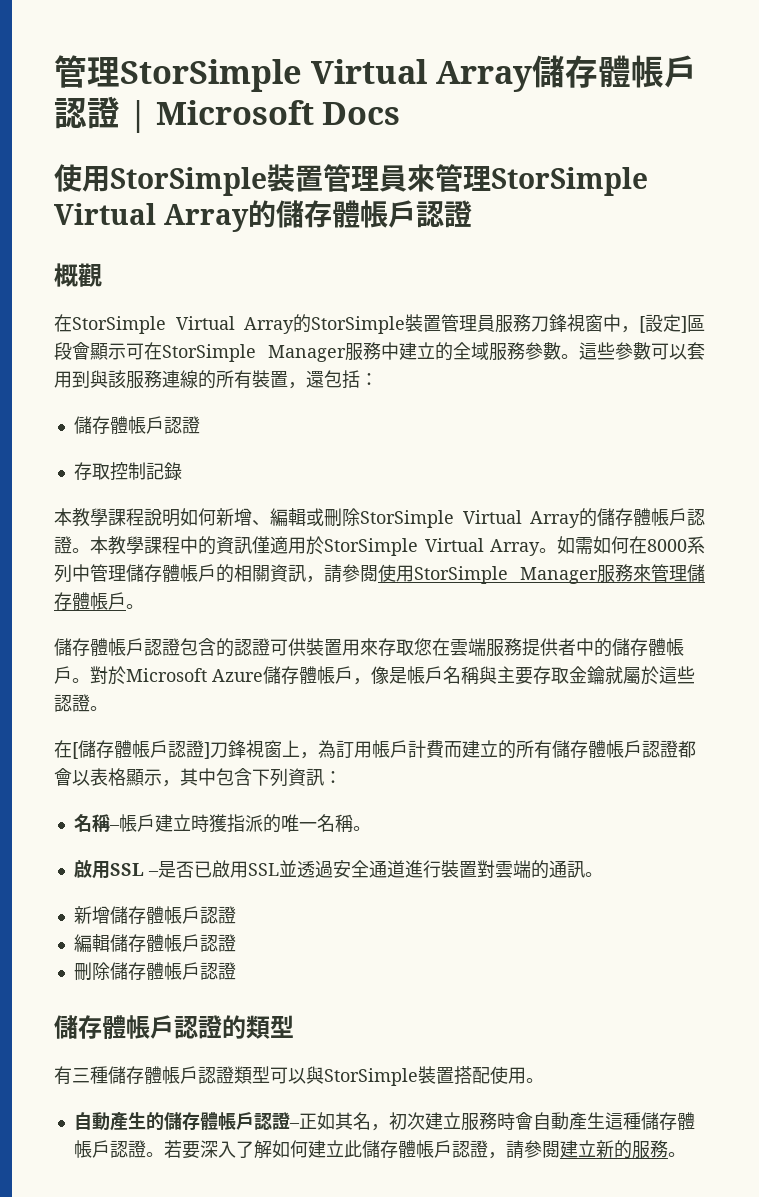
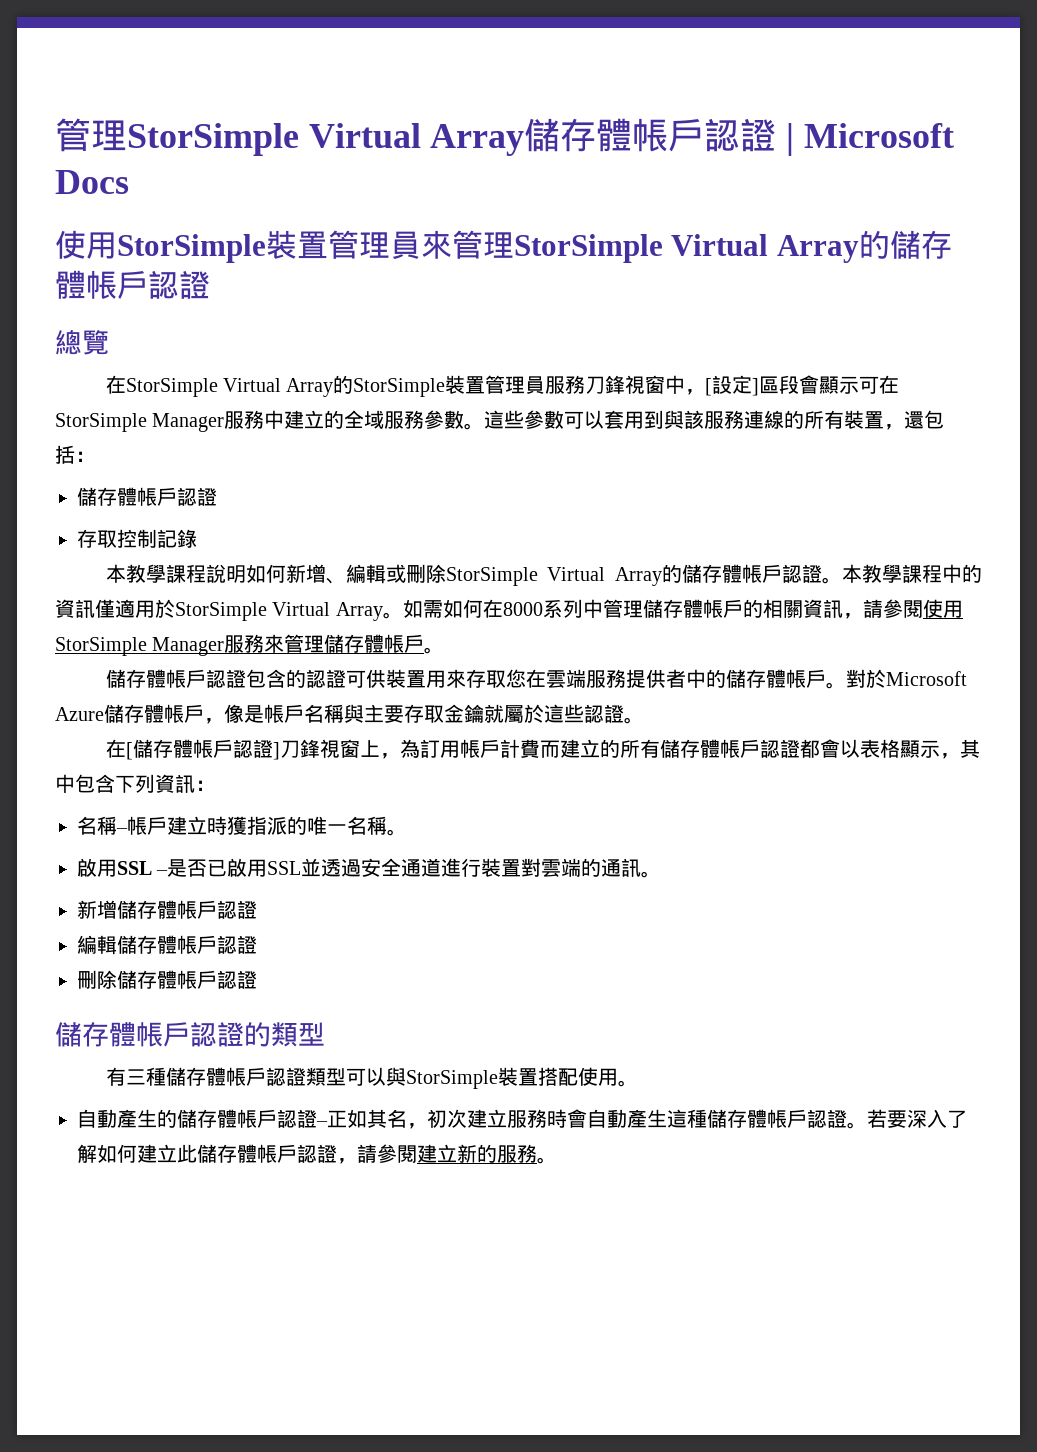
[54,263,102,287] 概觀 -> [55,329,109,355] 總覽

